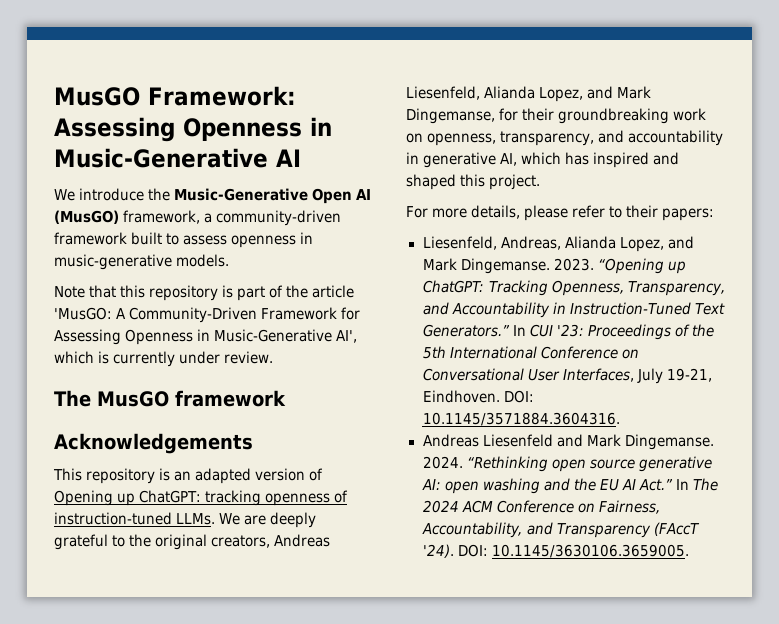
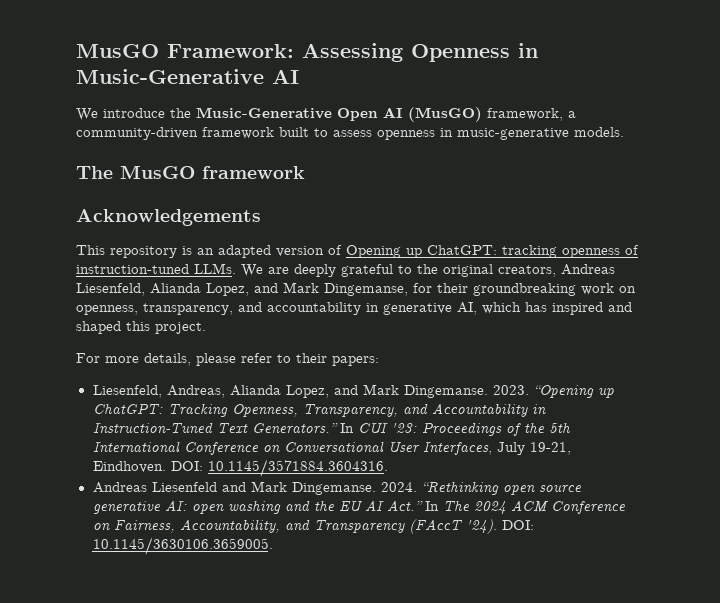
[54,285,355,301] [54,307,361,323] [54,329,358,345] [54,351,274,367] // Note that this repository is part of the article 'MusGO: A Community-Driven Framework for Assessing Openness in Music-Generative AI', which is currently under review. -> (624, 132) none

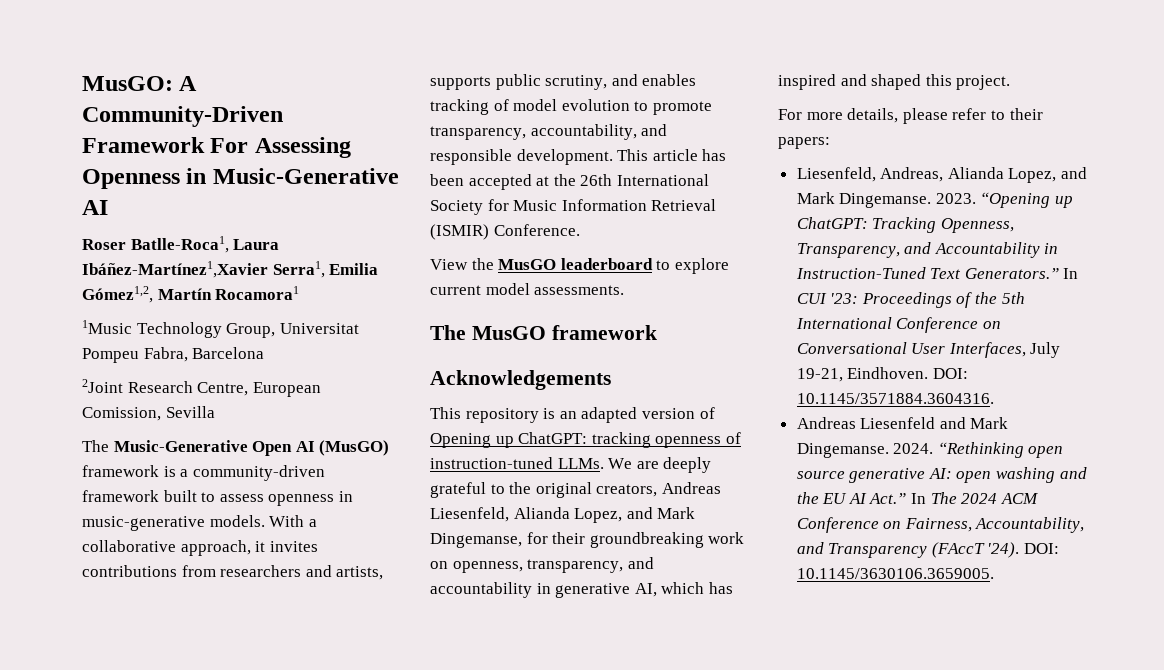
[76,44,294,58] MusGO Framework: -> [82,76,198,91] [82,106,283,127] [82,137,249,153] MusGO: A Community-Driven Framework For
[76,108,191,121] We introduce the -> [82,236,280,253] [82,261,379,278] [82,286,300,303] [82,320,359,338] [82,347,265,363] [82,379,321,397] [82,406,215,421] [82,440,109,452] Roser Batlle-Roca1, Laura Ibáñez-Martínez1,Xavier Serra1, Emilia Gómez1,2, Martín Rocamora1 // 1Music Technology Group, Universitat Pompeu Fabra, Barcelona // 2Joint Research Centre, European Comission, Sevilla // The
[487,108,563,121] framework, -> [82,465,176,477] framework is
(624, 132) none -> [269,515,317,527] [82,540,318,556] [82,565,384,580] [430,74,697,90] [430,99,712,115] [430,124,668,140] [430,149,727,165] [430,174,709,190] [430,199,717,215] [430,224,580,240] [430,258,729,274] [430,283,625,295] With a collaborative approach, it invites contributions from researchers and artists, supports public scrutiny, and enables tracking of model evolution to promote transparency, accountability, and responsible development. This article has been accepted at the 26th International Society for Music Information Retrieval (ISMIR) Conference. // View the MusGO leaderboard to explore current model assessments.

